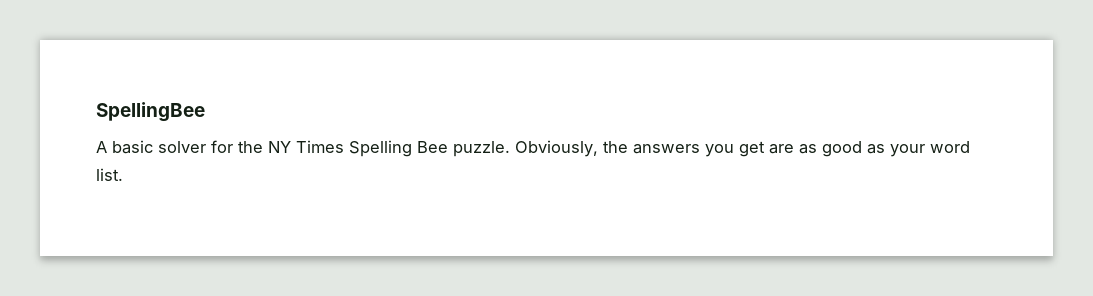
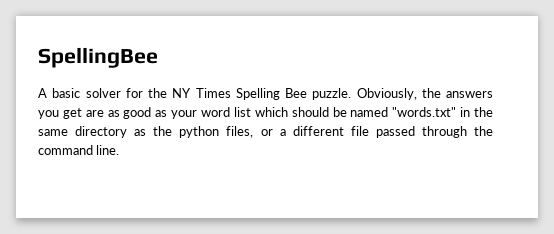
[96,168,123,181] list. -> [233,107,494,117] [38,126,493,138] [38,145,120,155] list which should be named "words.txt" in the same directory as the python files, or a different file passed through the command line.

